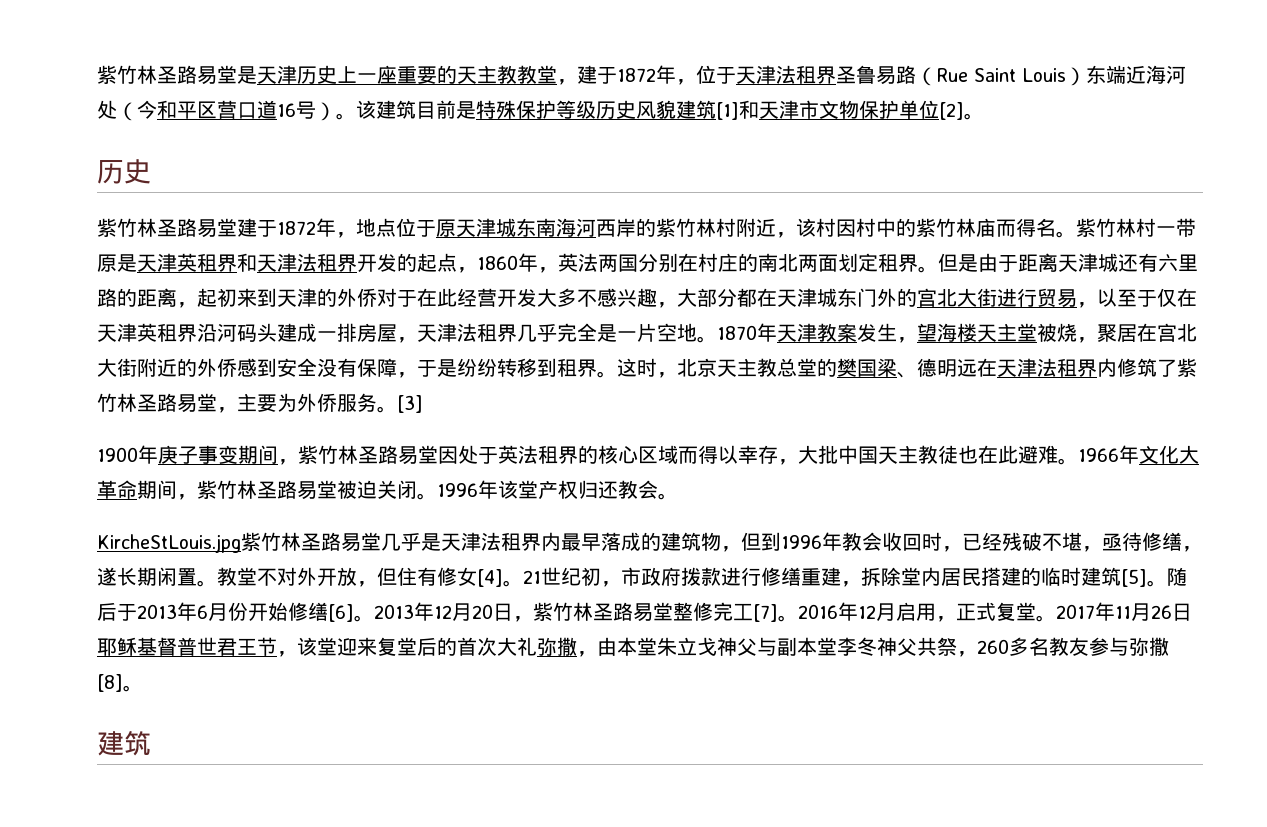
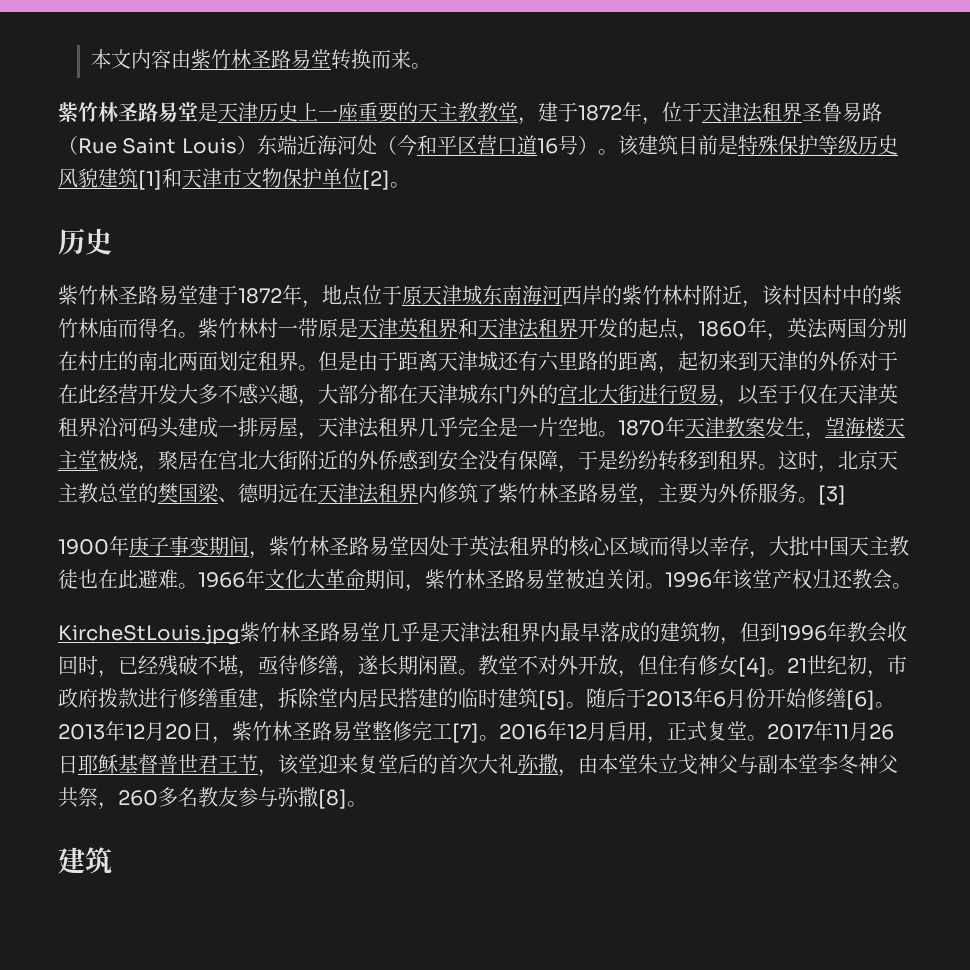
(97, 74) none -> [91,49,432,70] 本文内容由紫竹林圣路易堂转换而来。 //

